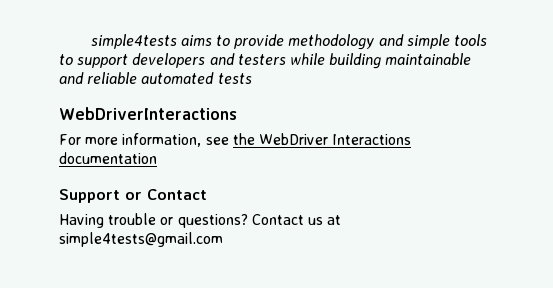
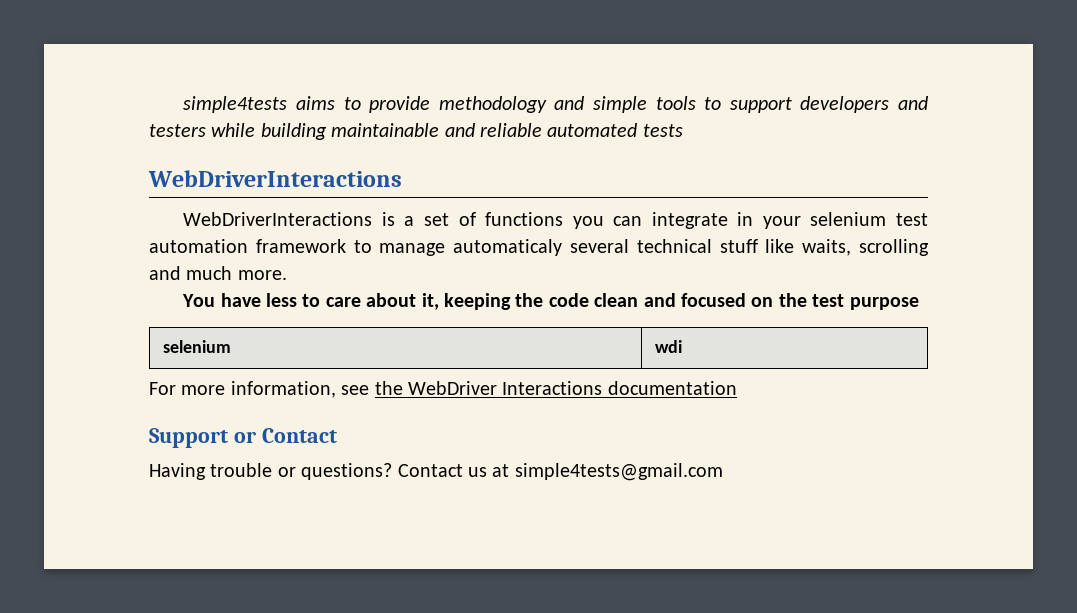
(237, 113) none -> [183,212,929,229] [149,239,929,256] [149,266,287,280] [182,293,919,310] [163,340,232,353] [655,340,683,353] // WebDriverInteractions is a set of functions you can integrate in your selenium test automation framework to manage automaticaly several technical stuff like waits, scrolling and much more. // You have less to care about it, keeping the code clean and focused on the test purpose // selenium | wdi

